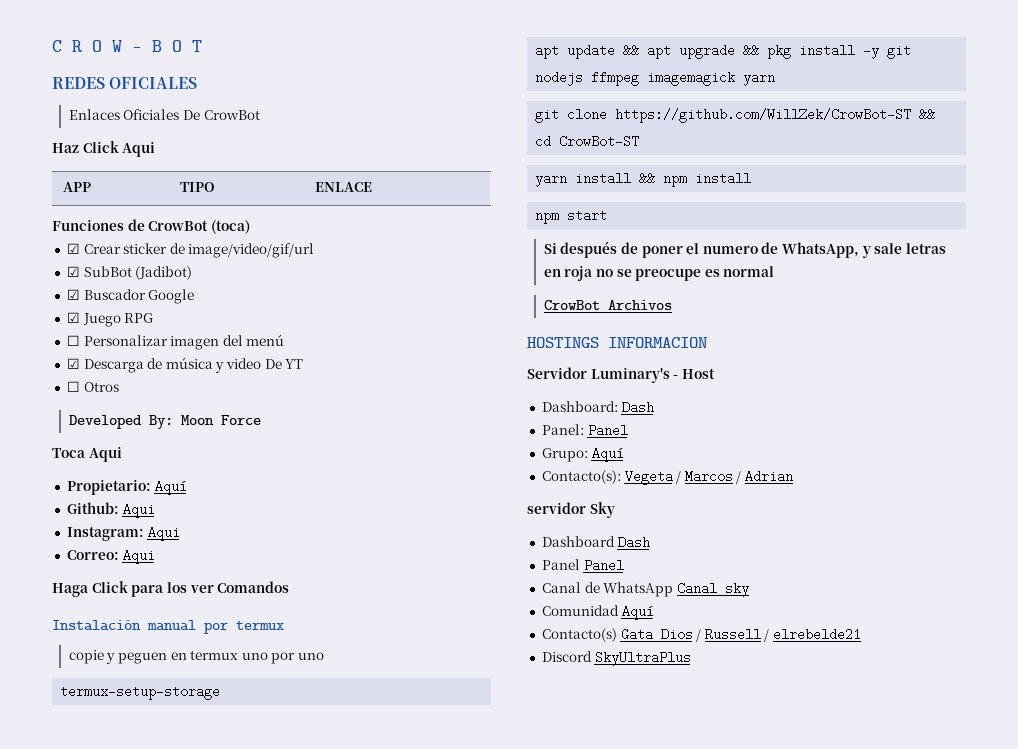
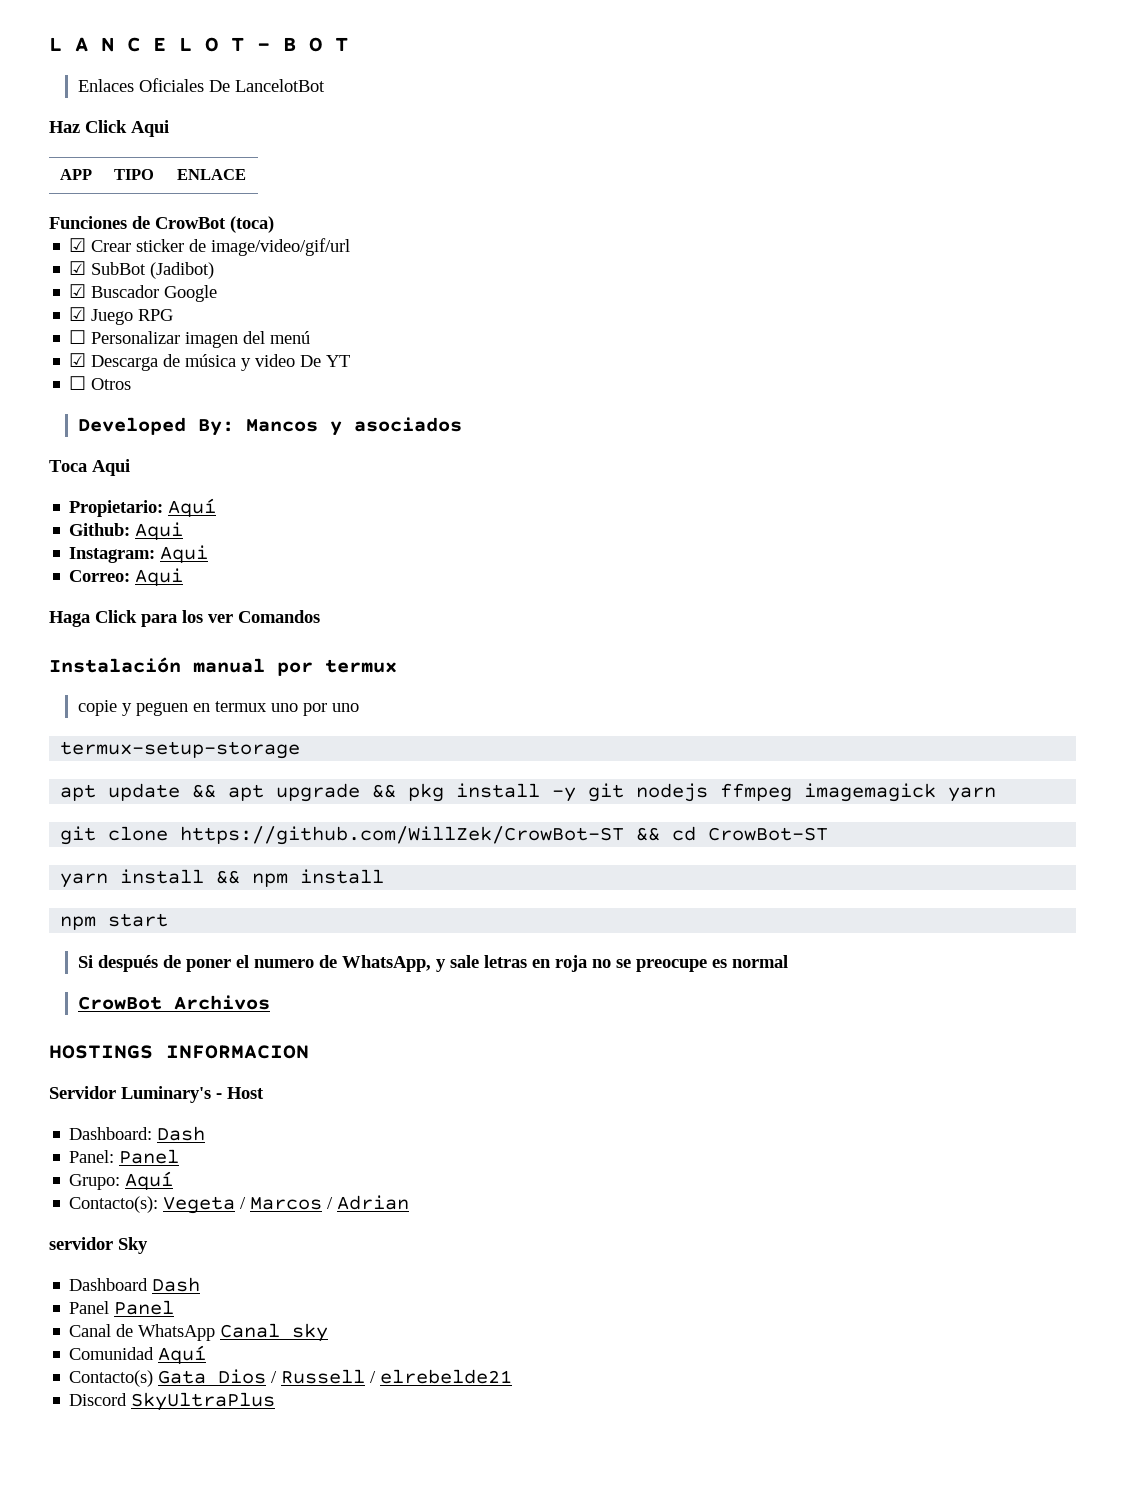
[52,40,122,52] C R O W -> [49,37,244,52] L A N C E L O T
[52,77,198,89] // REDES OFICIALES -> (348, 44) none
[203,110,260,120] CrowBot -> [234,79,325,92] LancelotBot
[180,415,261,425] Moon Force -> [245,417,462,436] Mancos y asociados

